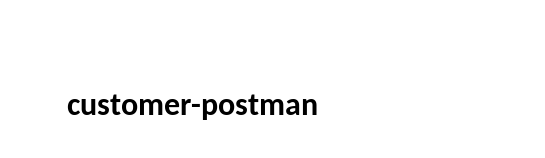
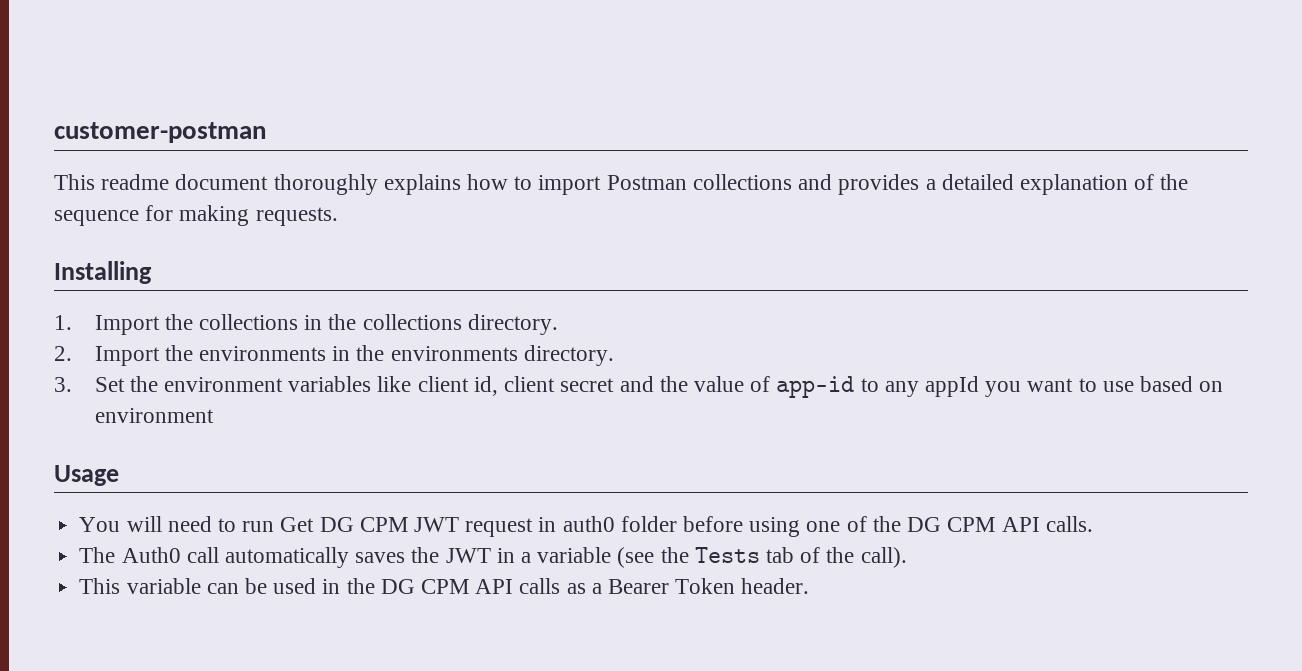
(318, 107) none -> [54,174,1189,195] [54,205,338,226] [54,261,152,284] [54,314,558,335] [54,345,614,366] [54,376,1224,398] [94,408,214,423] [54,465,119,486] [79,516,1093,537] [79,547,907,568] [79,578,810,594] // This readme document thoroughly explains how to import Postman collections and provides a detailed explanation of the sequence for making requests. // Installing // 1. Import the collections in the collections directory. // 2. Import the environments in the environments directory. // 3. Set the environment variables like client id, client secret and the value of app-id to any appId you want to use based on environment // Usage // You will need to run Get DG CPM JWT request in auth0 folder before using one of the DG CPM API calls. // The Auth0 call automatically saves the JWT in a variable (see the Tests tab of the call). // This variable can be used in the DG CPM API calls as a Bearer Token header.

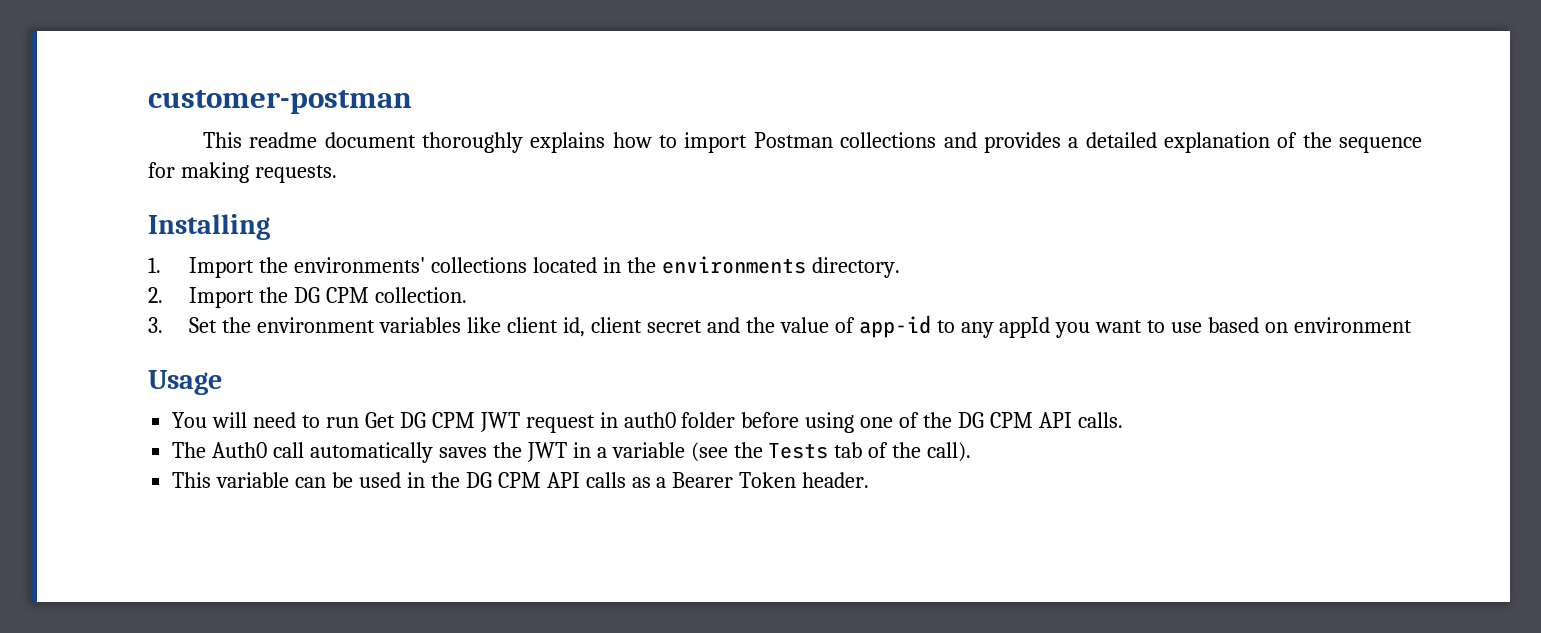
[199,314,462,330] collections in the collections -> [294,256,807,274] environments' collections located in the environments
[199,345,614,366] environments in the environments directory. -> [294,287,468,303] DG CPM collection.

